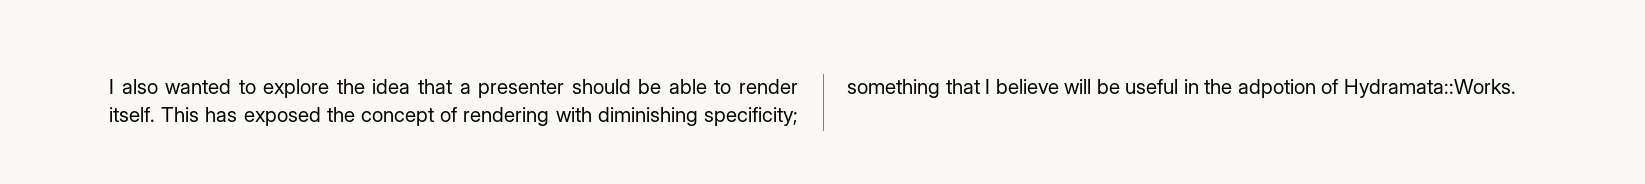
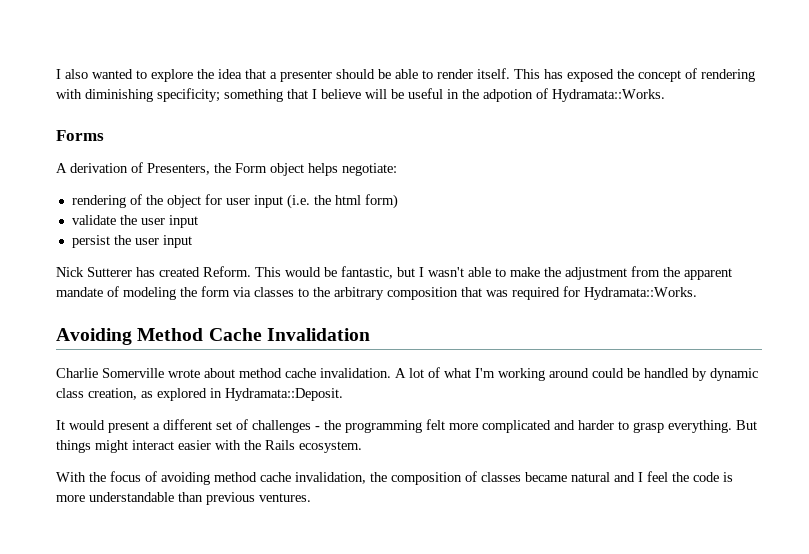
(1516, 88) none -> [56,130,104,141] [56,162,397,176] [71,194,398,209] [71,215,198,228] [71,235,192,248] [56,266,732,280] [56,286,697,300] [56,328,370,345] [56,367,758,381] [56,388,343,401] [56,419,757,433] [56,440,362,453] [56,471,733,485] [56,492,311,505] // Forms // A derivation of Presenters, the Form object helps negotiate: // rendering of the object for user input (i.e. the html form) // validate the user input // persist the user input // Nick Sutterer has created Reform. This would be fantastic, but I wasn't able to make the adjustment from the apparent mandate of modeling the form via classes to the arbitrary composition that was required for Hydramata::Works. // Avoiding Method Cache Invalidation // Charlie Somerville wrote about method cache invalidation. A lot of what I'm working around could be handled by dynamic class creation, as explored in Hydramata::Deposit. // It would present a different set of challenges - the programming felt more complicated and harder to grasp everything. But things might interact easier with the Rails ecosystem. // With the focus of avoiding method cache invalidation, the composition of classes became natural and I feel the code is more understandable than previous ventures.

